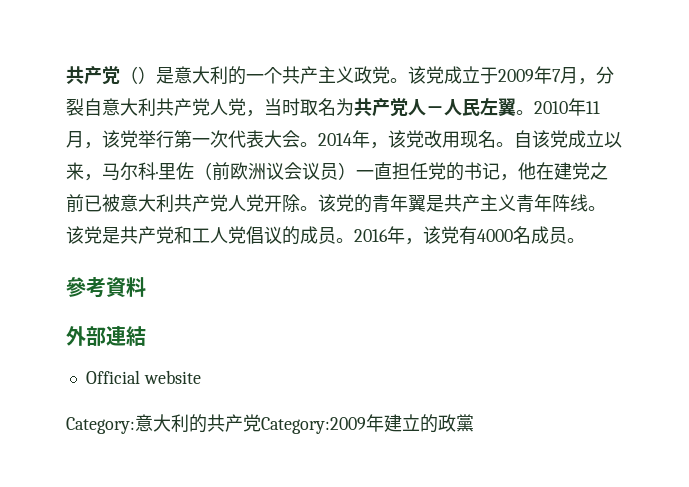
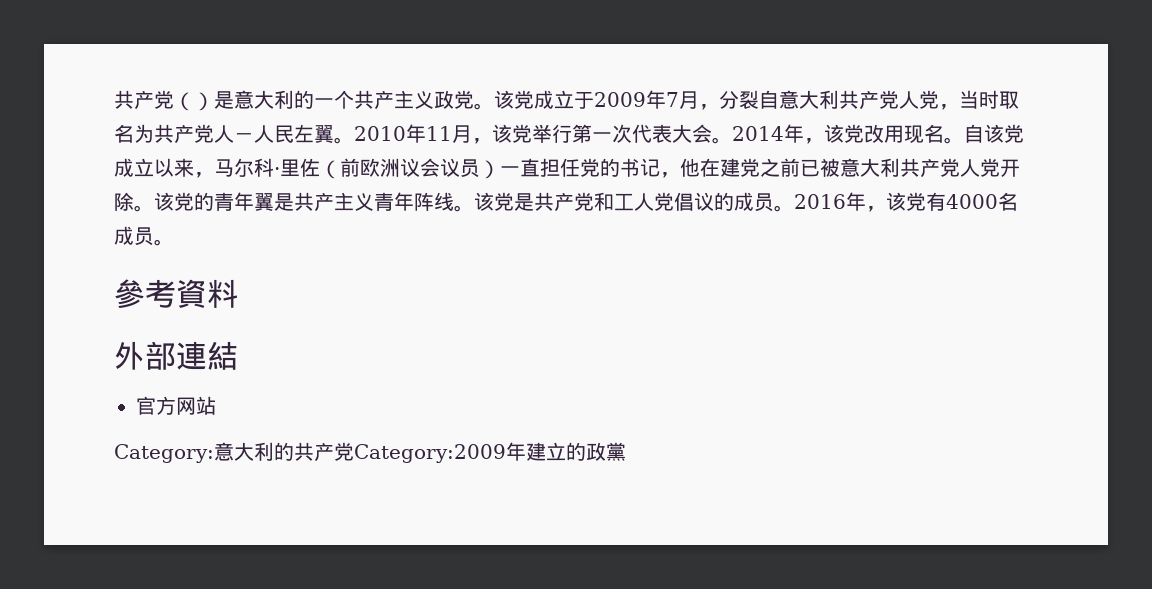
[85,370,201,384] Official website -> [136,396,216,415] 官方网站

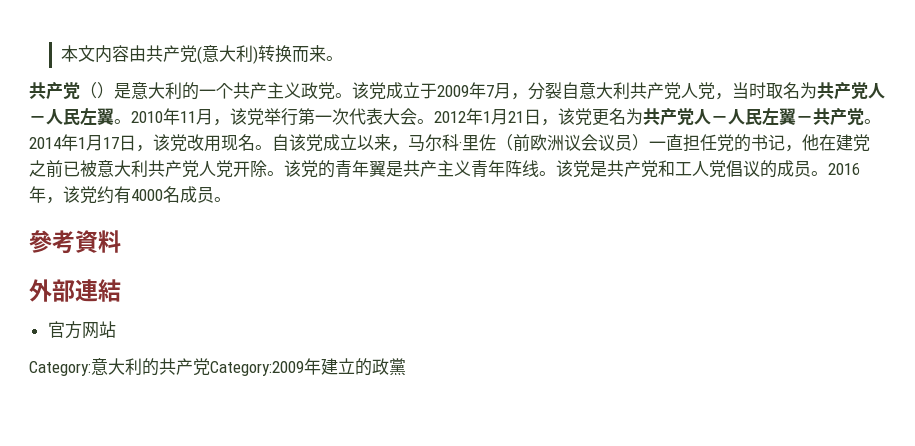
(114, 99) none -> [61,45,344,64] 本文内容由共产党(意大利)转换而来。 //
[732,124,804,143] 2014年 -> [434,108,881,126] [29,134,136,151] 2012年1月21日，该党更名为共产党人－人民左翼－共产党。2014年1月17日
(926, 201) none -> [97,186,114,204] 约

